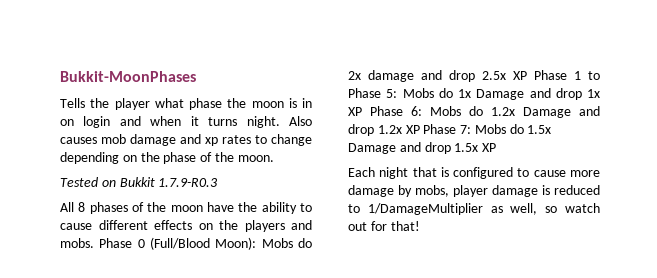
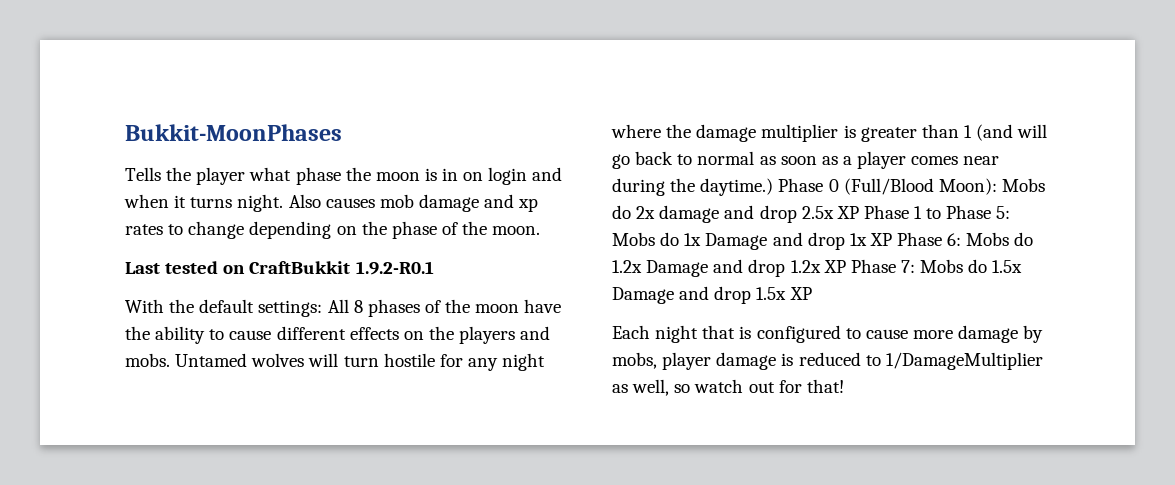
[60,177,219,187] Tested on Bukkit 1.7.9-R0.3 // -> [125,261,434,275] [125,299,323,317] Last tested on CraftBukkit 1.9.2-R0.1 // With the default settings:
(94, 243) none -> [175,353,546,371] [611,124,1048,142] [612,151,1000,169] [612,178,774,196] Untamed wolves will turn hostile for any night where the damage multiplier is greater than 1 (and will go back to normal as soon as a player comes near during the daytime.)

